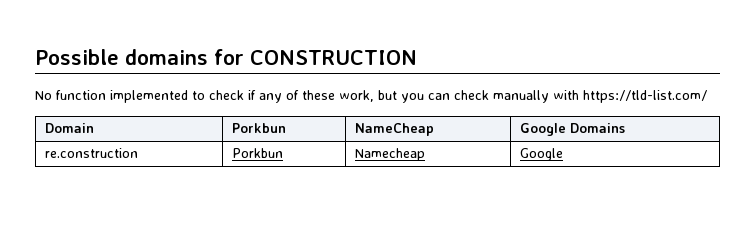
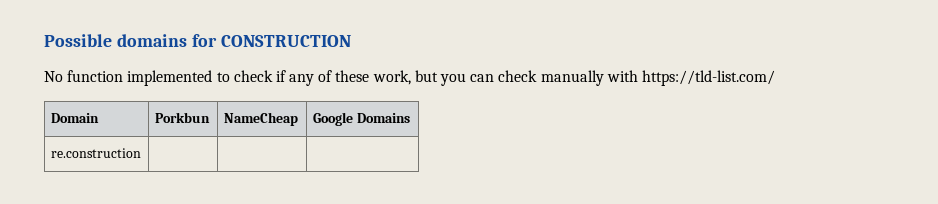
[231,148,283,158] [354,148,425,161] [519,148,563,161] Porkbun | Namecheap | Google -> (141, 153) | |

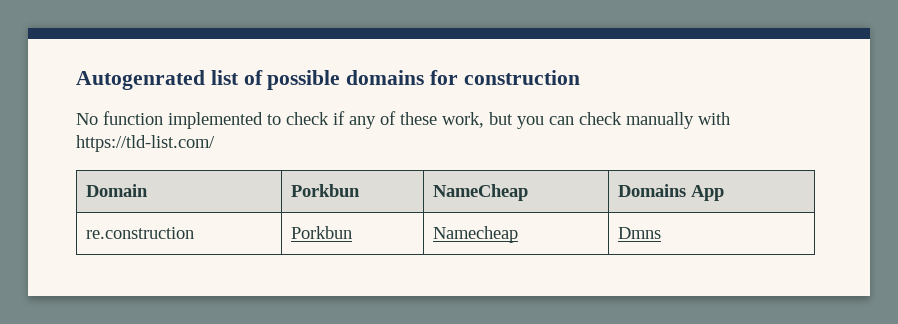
[44,34,112,47] Possible -> [76,70,341,90] Autogenrated list of possible
[220,35,351,47] CONSTRUCTION -> [463,70,580,85] construction
[312,112,353,126] Google -> (528, 192) none
(410, 118) none -> [690,185,724,201] App
(141, 153) | | -> [290,226,352,239] [432,226,518,243] [617,227,661,239] Porkbun | Namecheap | Dmns

